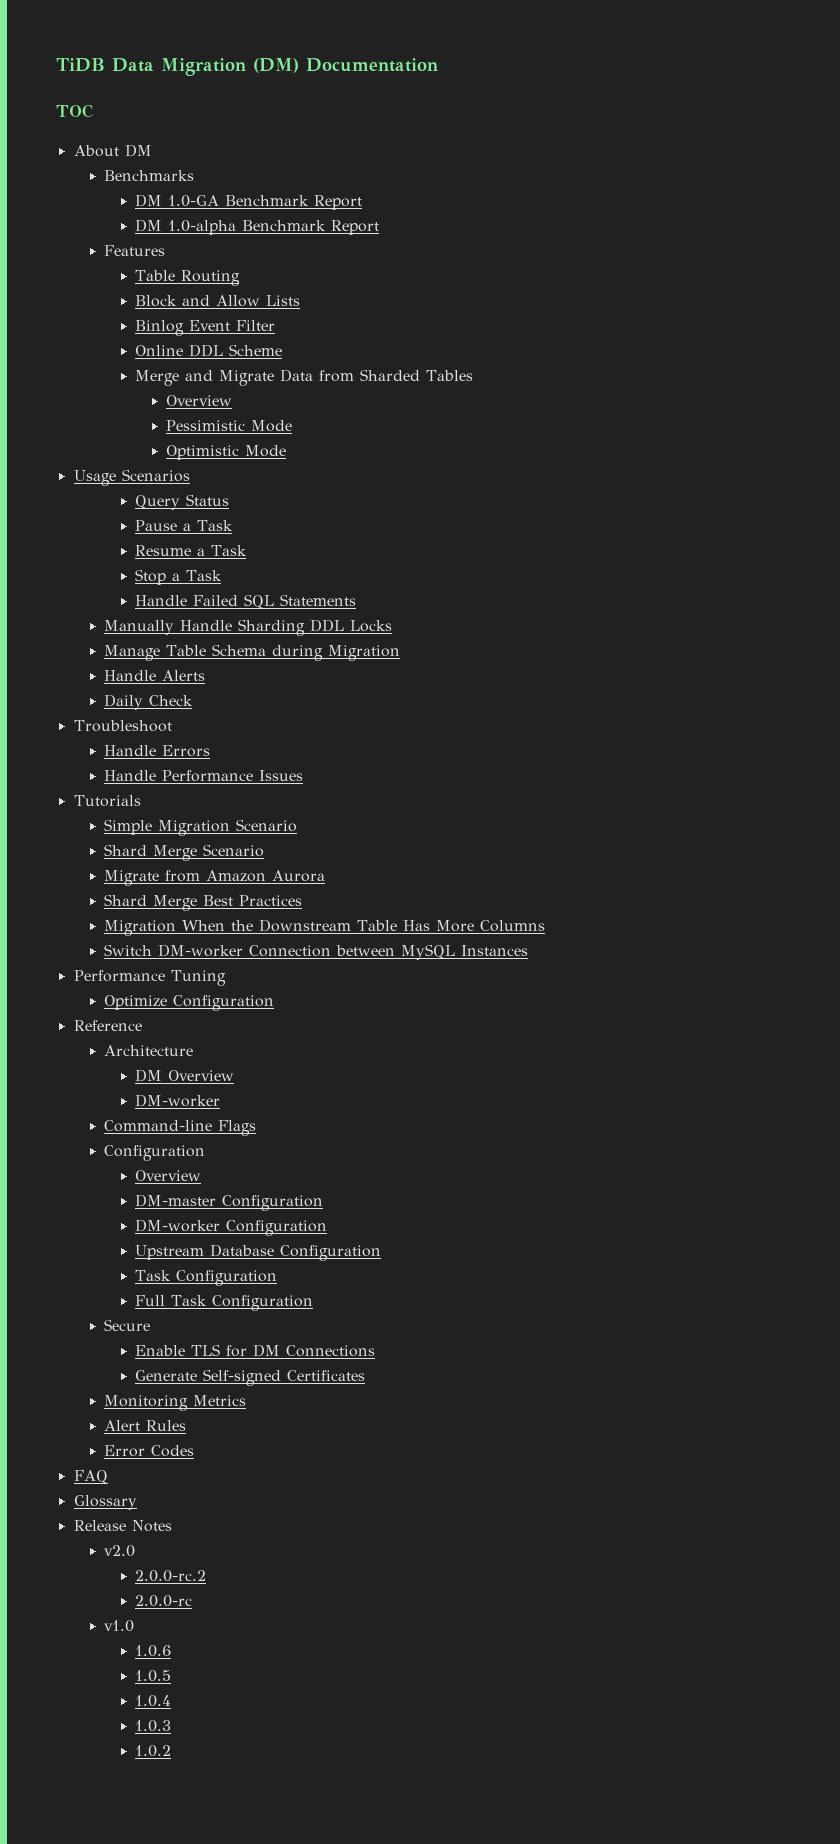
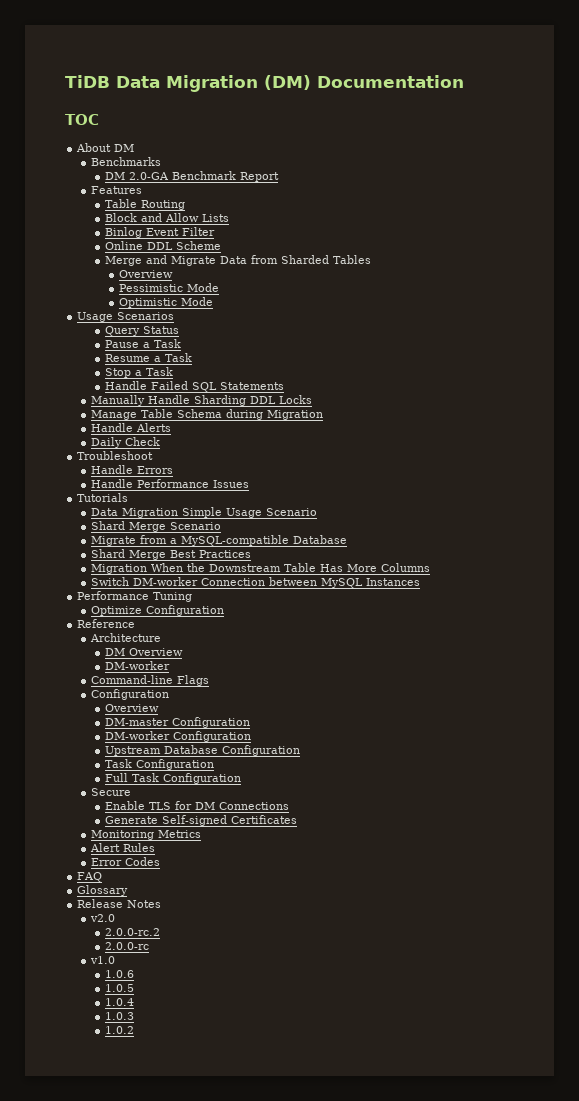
[168,195,363,210] [135,219,237,235] 1.0-GA Benchmark Report // DM 1.0-alpha -> [129,172,170,180] 2.0-GA
[104,819,231,836] Simple Migration -> [91,507,263,518] Data Migration Simple Usage
[206,870,326,882] Amazon Aurora -> [170,535,348,546] a MySQL-compatible Database

